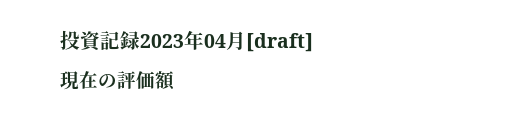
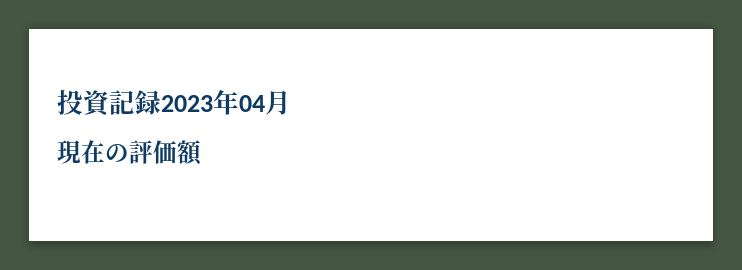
[246,33,313,52] [draft] -> (291, 102) none

